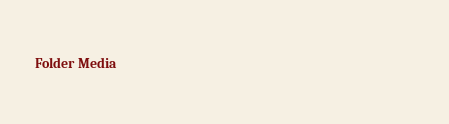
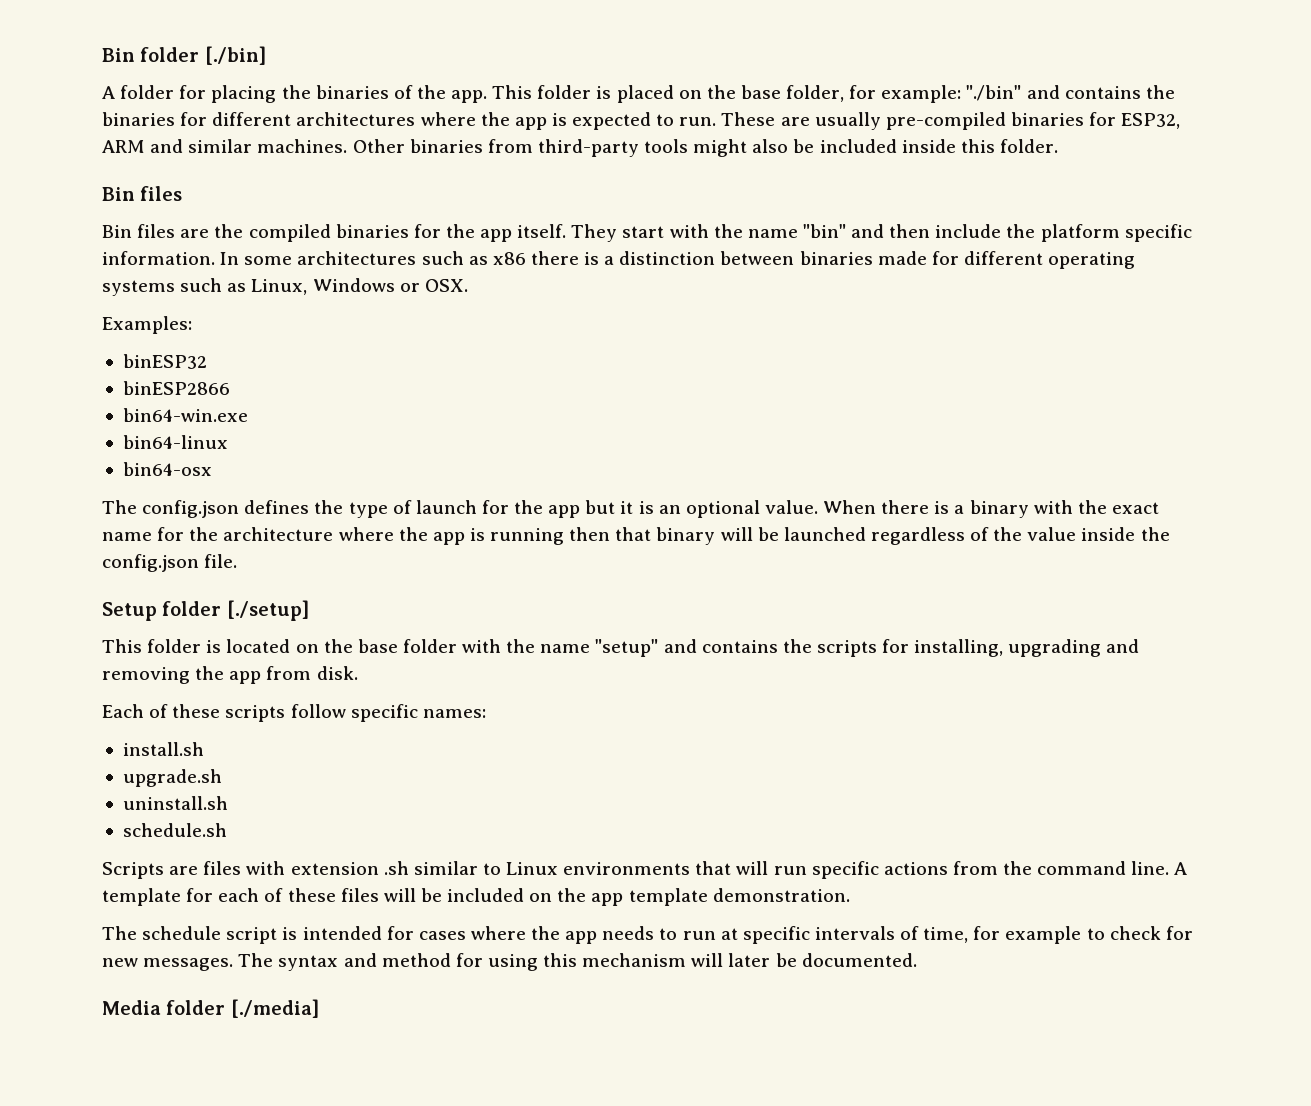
[35,57,117,68] Folder Media -> [102,46,266,65] [102,85,1175,103] [102,112,1181,130] [102,139,1058,157] [102,186,183,201] [102,224,1192,242] [102,251,1136,269] [102,278,468,296] [102,316,192,334] [122,354,207,369] [122,381,230,395] [122,408,248,422] [122,435,228,449] [122,462,212,476] [102,500,1159,518] [102,527,1170,545] [102,554,238,572] [102,600,309,621] [102,639,1140,657] [102,666,358,684] [102,704,486,722] [122,742,204,756] [122,769,222,787] [122,796,228,810] [122,823,227,837] [102,861,1188,879] [102,888,850,906] [102,926,1193,944] [102,953,917,971] [102,999,319,1018] Bin folder [./bin] // A folder for placing the binaries of the app. This folder is placed on the base folder, for example: "./bin" and contains the binaries for different architectures where the app is expected to run. These are usually pre-compiled binaries for ESP32, ARM and similar machines. Other binaries from third-party tools might also be included inside this folder. // Bin files // Bin files are the compiled binaries for the app itself. They start with the name "bin" and then include the platform specific information. In some architectures such as x86 there is a distinction between binaries made for different operating systems such as Linux, Windows or OSX. // Examples: // binESP32 // binESP2866 // bin64-win.exe // bin64-linux // bin64-osx // The config.json defines the type of launch for the app but it is an optional value. When there is a binary with the exact name for the architecture where the app is running then that binary will be launched regardless of the value inside the config.json file. // Setup folder [./setup] // This folder is located on the base folder with the name "setup" and contains the scripts for installing, upgrading and removing the app from disk. // Each of these scripts follow specific names: // install.sh // upgrade.sh // uninstall.sh // schedule.sh // Scripts are files with extension .sh similar to Linux environments that will run specific actions from the command line. A template for each of these files will be included on the app template demonstration. // The schedule script is intended for cases where the app needs to run at specific intervals of time, for example to check for new messages. The syntax and method for using this mechanism will later be documented. // Media folder [./media]

